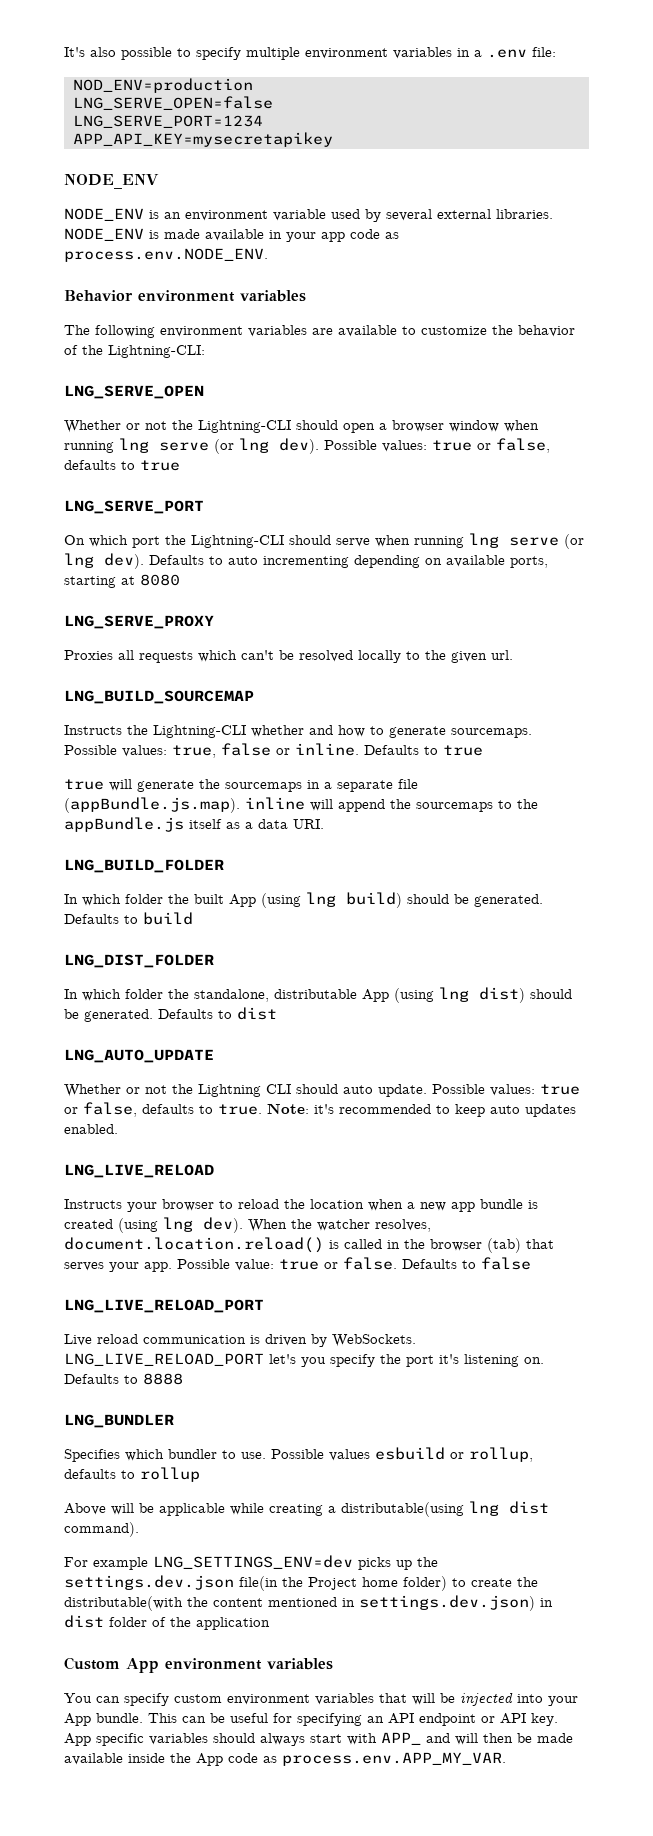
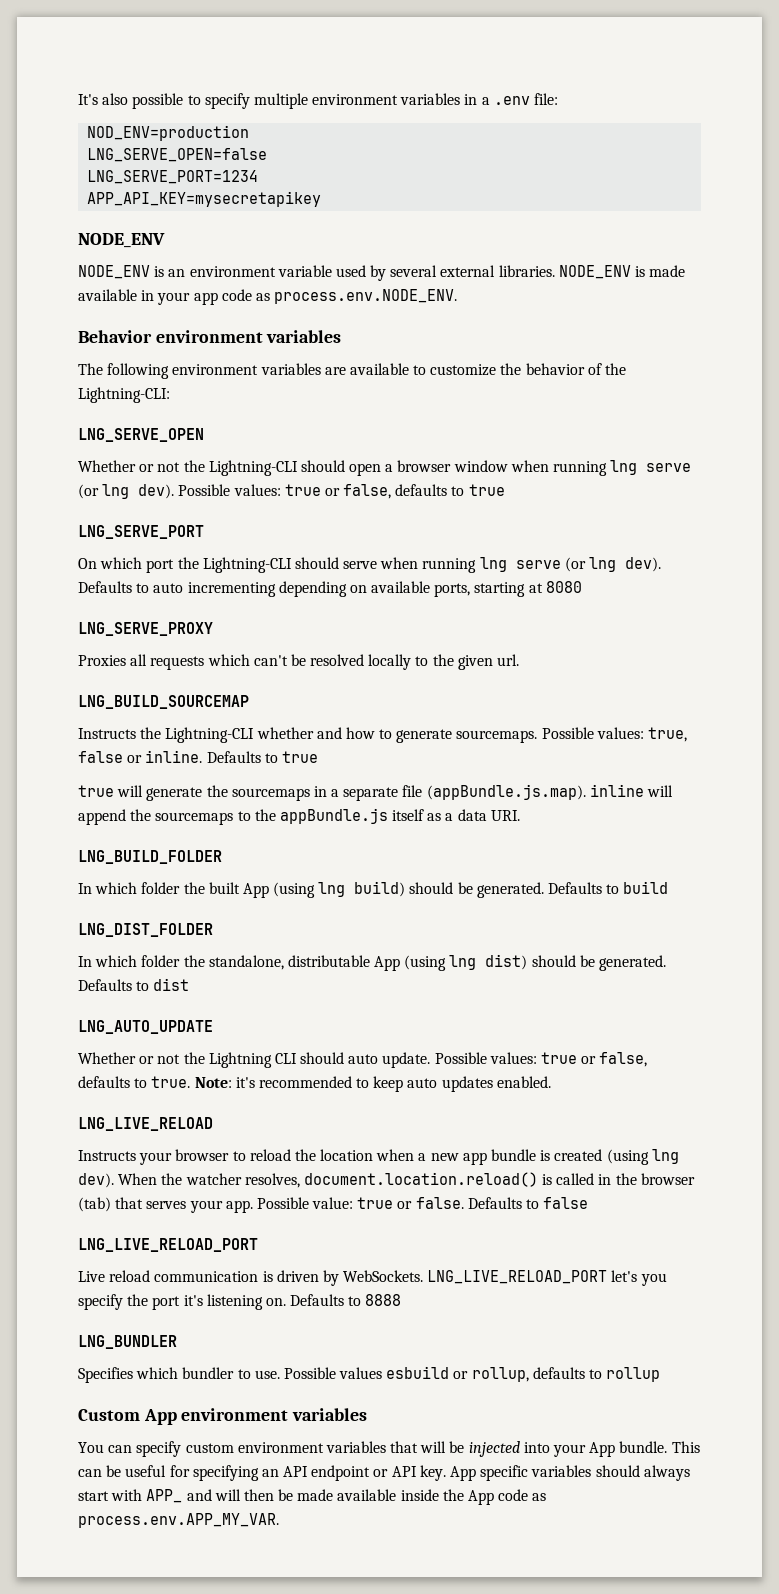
[64,1501,549,1517] [64,1522,139,1537] [64,1555,438,1570] [64,1575,538,1591] [64,1595,553,1611] [64,1615,270,1630] // Above will be applicable while creating a distributable(using lng dist command). // For example LNG_SETTINGS_ENV=dev picks up the settings.dev.json file(in the Project home folder) to create the distributable(with the content mentioned in settings.dev.json) in dist folder of the application -> (661, 1374) none

